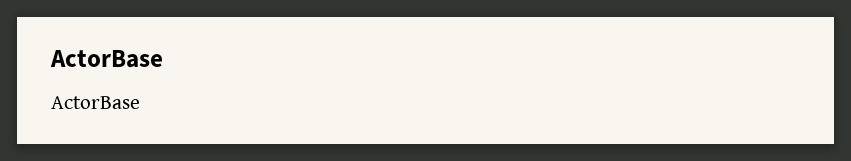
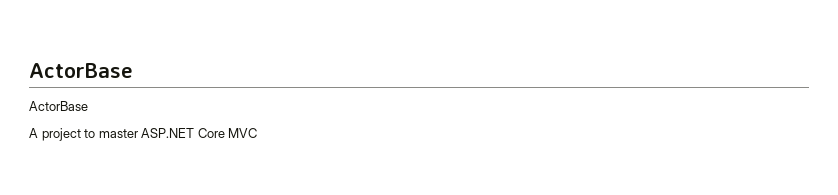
(140, 102) none -> [29,128,258,141] // A project to master ASP.NET Core MVC

